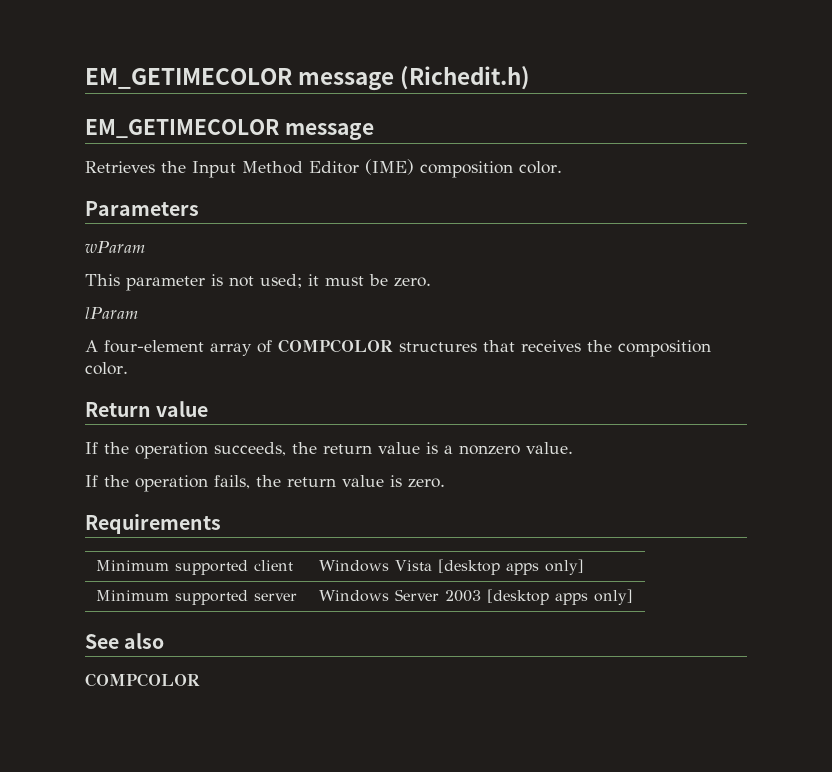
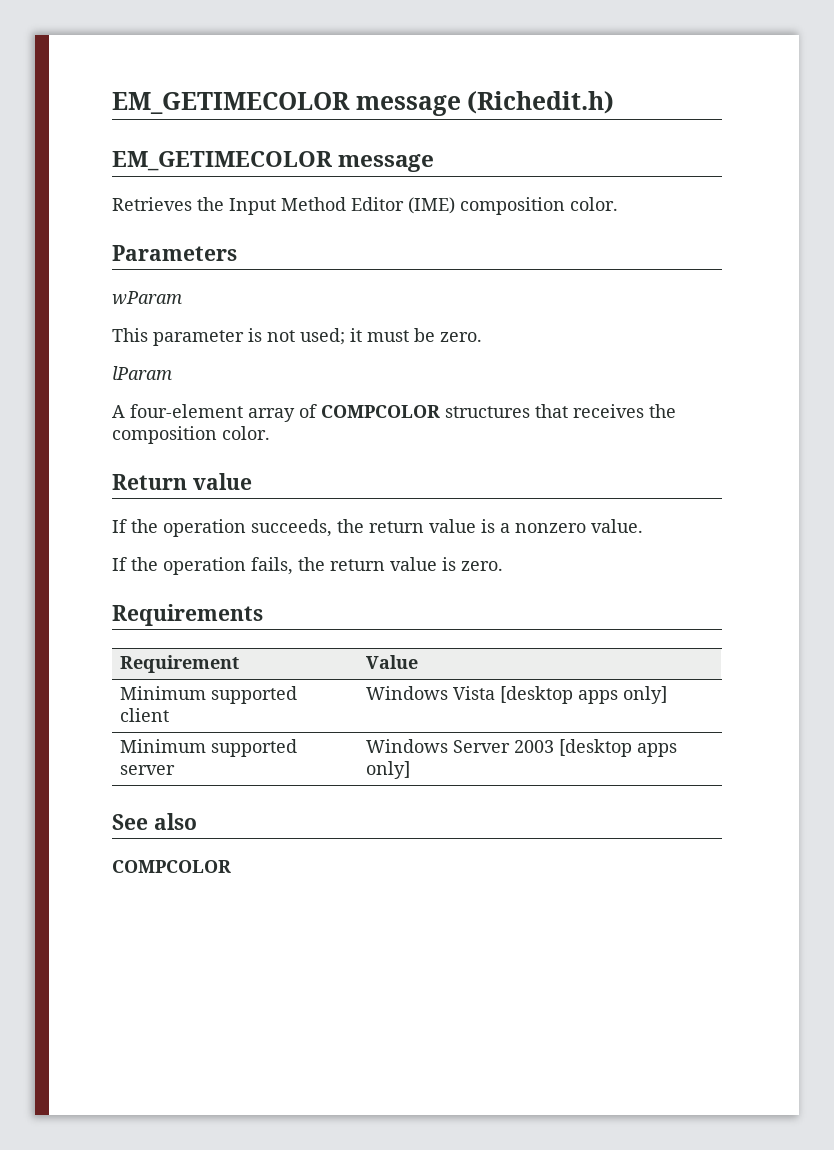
(221, 524) none -> [120,655,240,673] [366,655,419,669] // Requirement | Value

